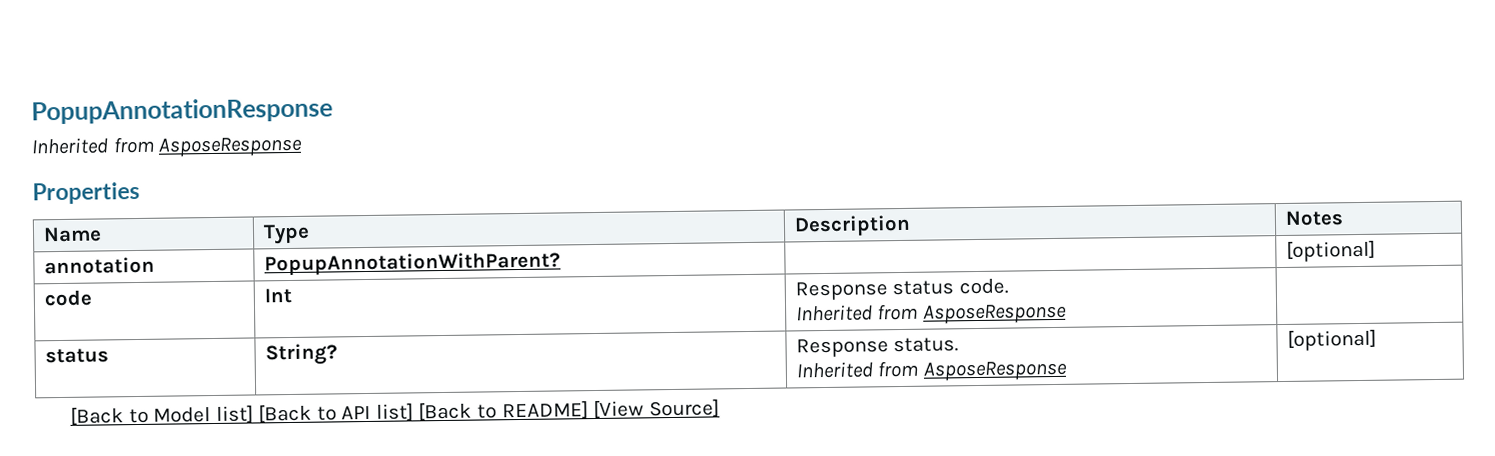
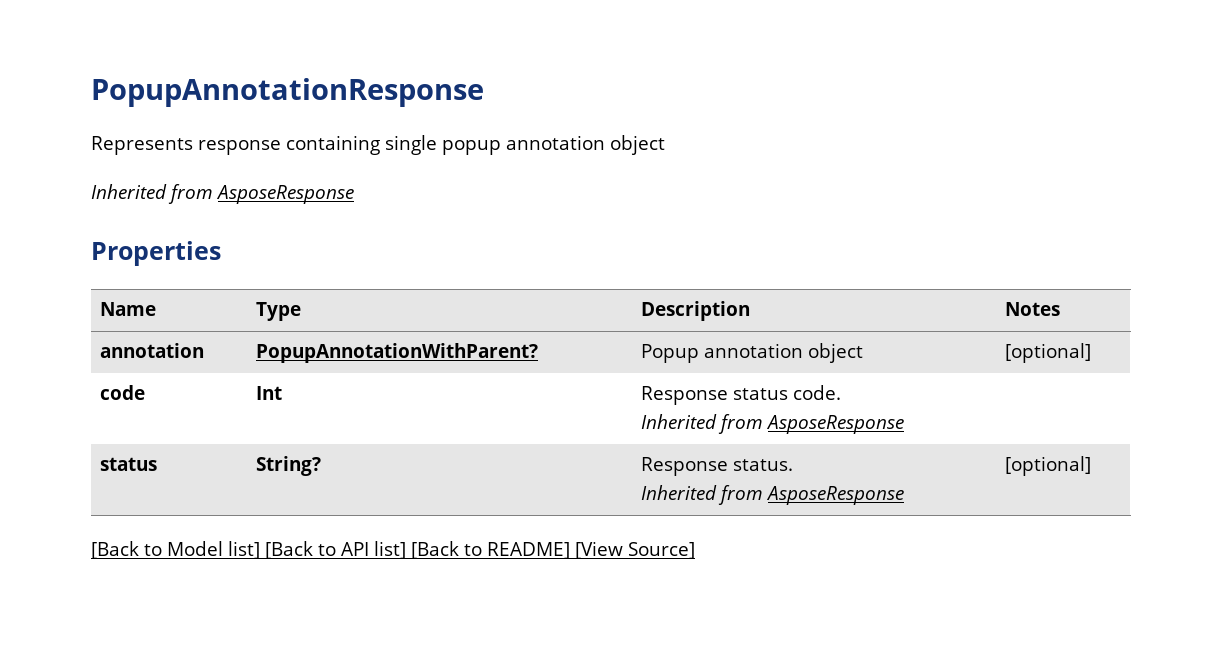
(333, 111) none -> [91,135,665,155] // Represents response containing single popup annotation object
(561, 263) none -> [640,343,863,363] Popup annotation object

